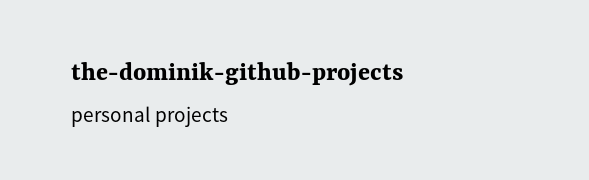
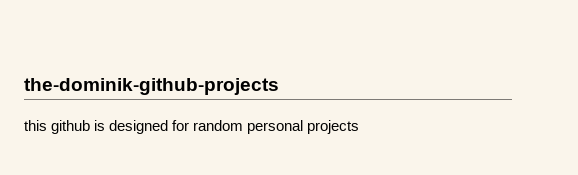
(403, 74) none -> [24,120,244,134] this github is designed for random

